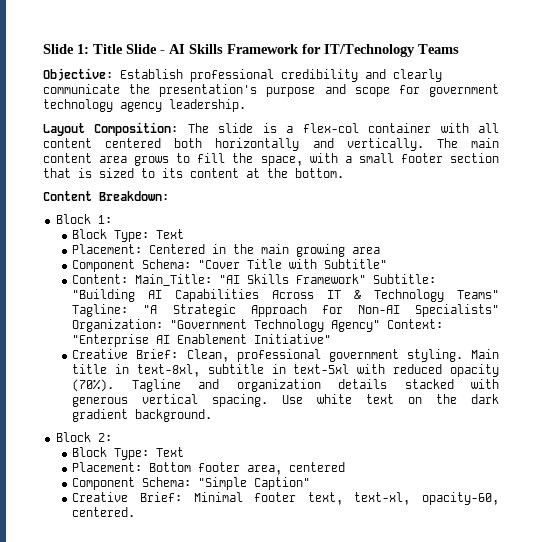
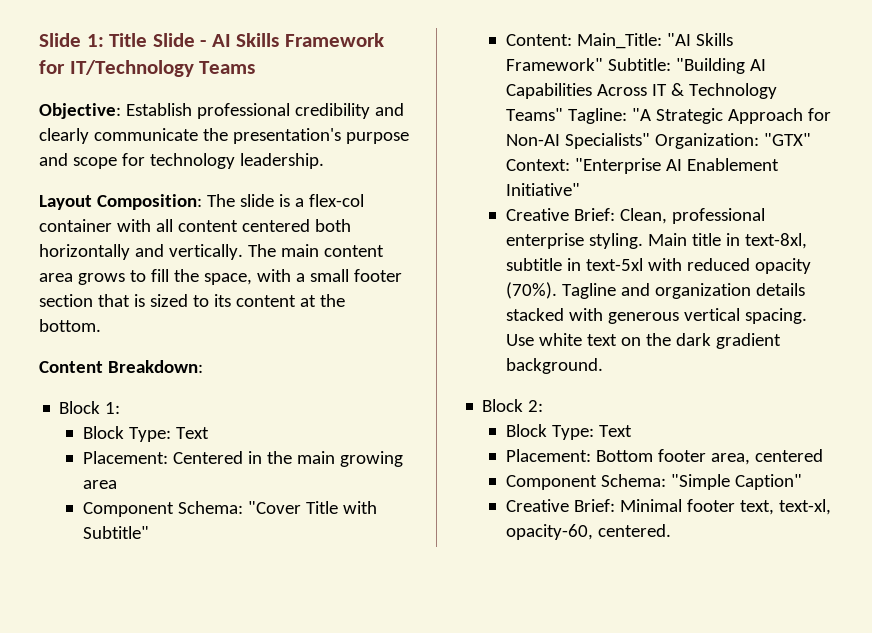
[429,84,500,97] [43,99,162,112] government technology agency -> [149,153,235,169] technology
[170,319,381,332] "Government Technology Agency" -> [763,133,811,146] "GTX"
[328,349,399,362] government -> [505,233,584,249] enterprise

